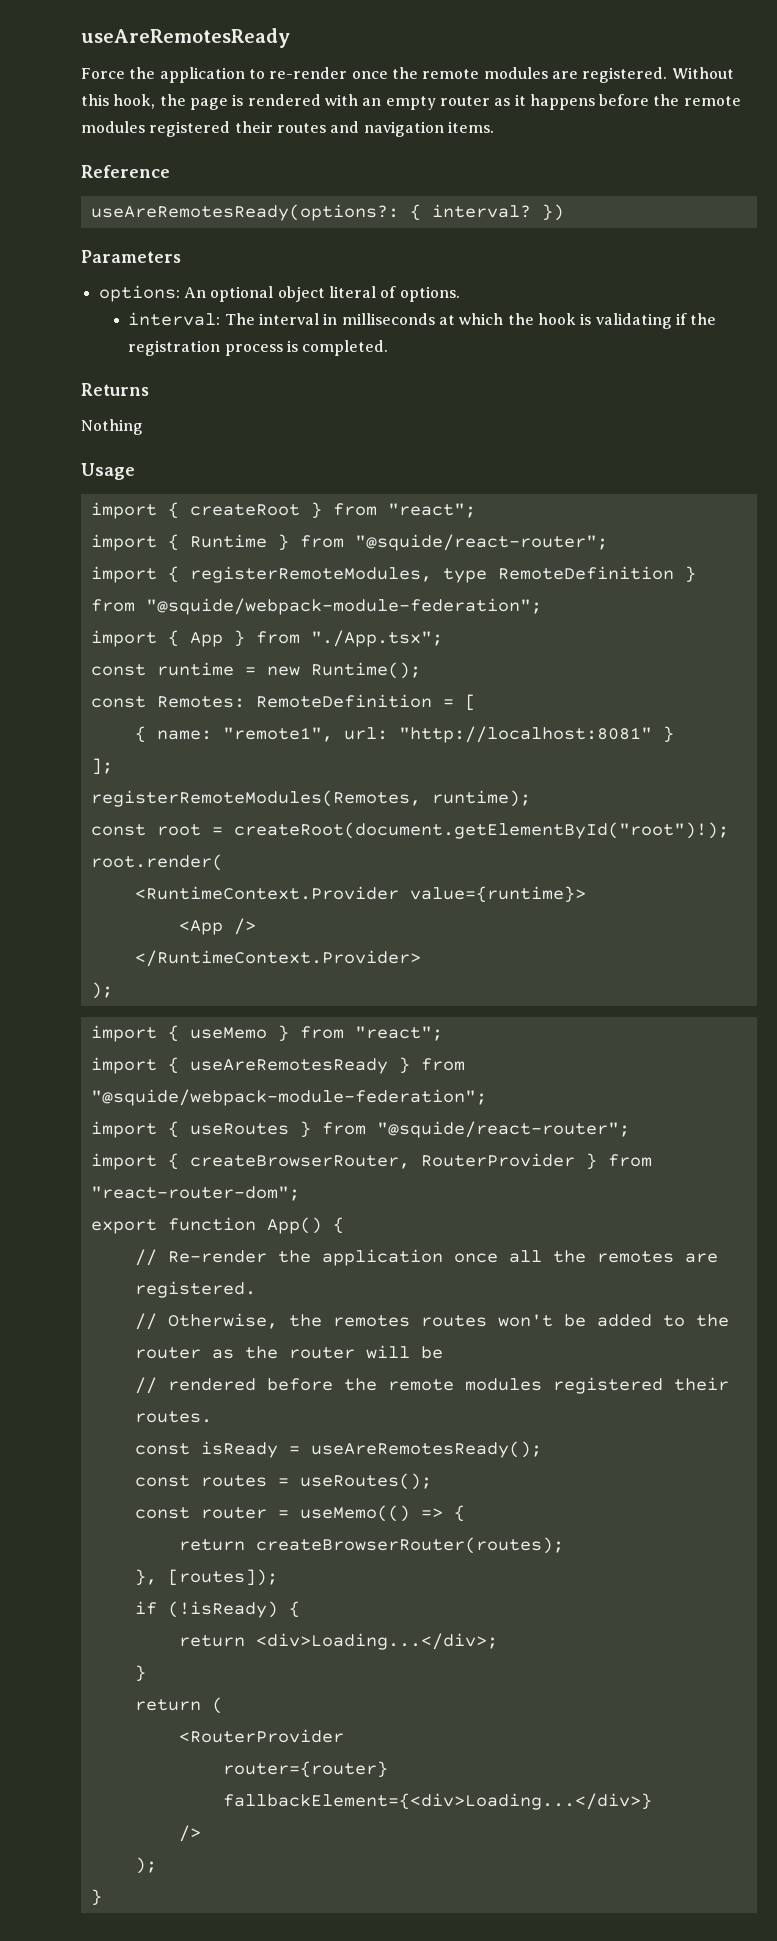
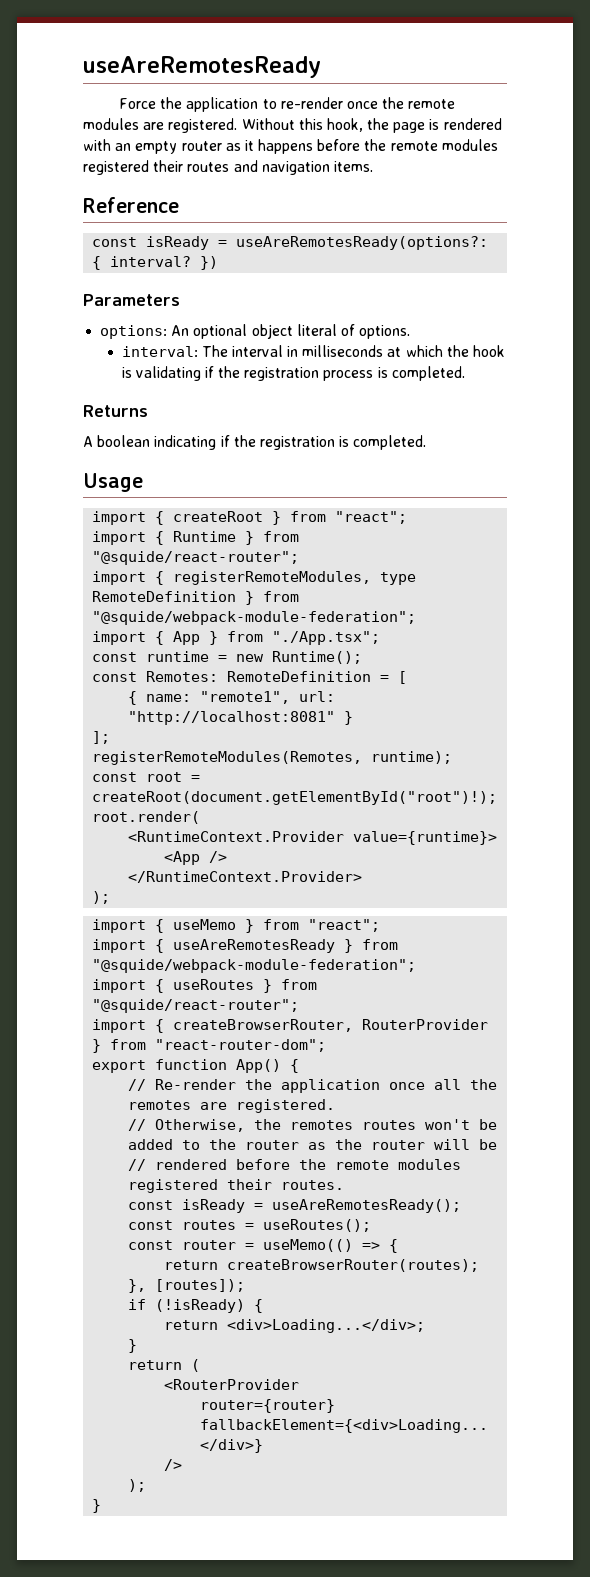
(170, 171) none -> [92,236,228,250] const isReady =
[81,419,143,435] Nothing -> [83,435,427,450] A boolean indicating if the registration is completed.

